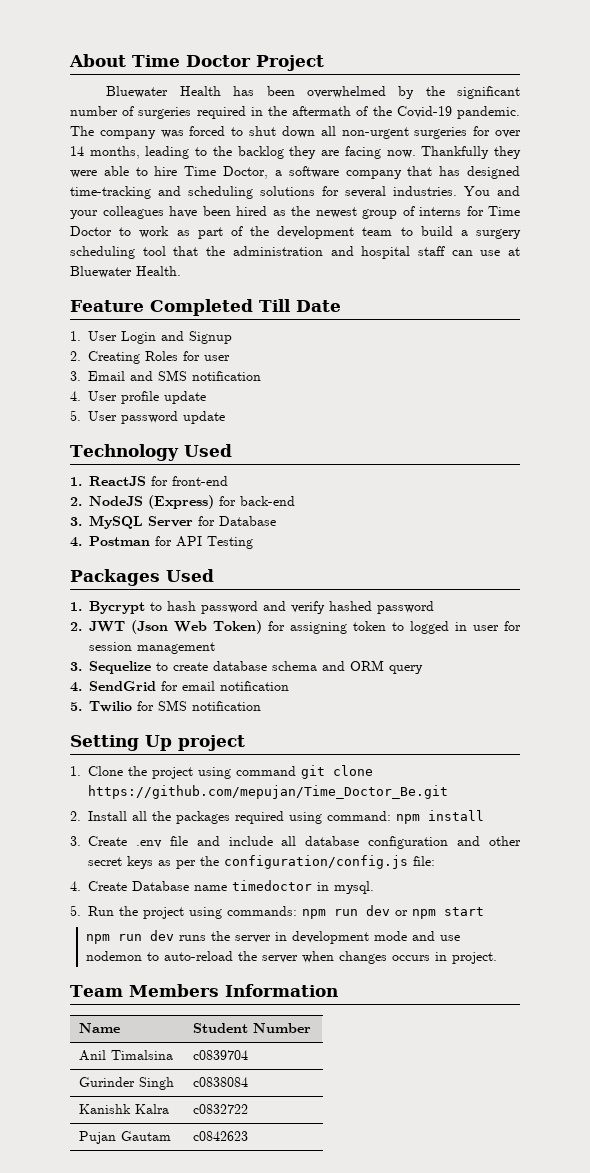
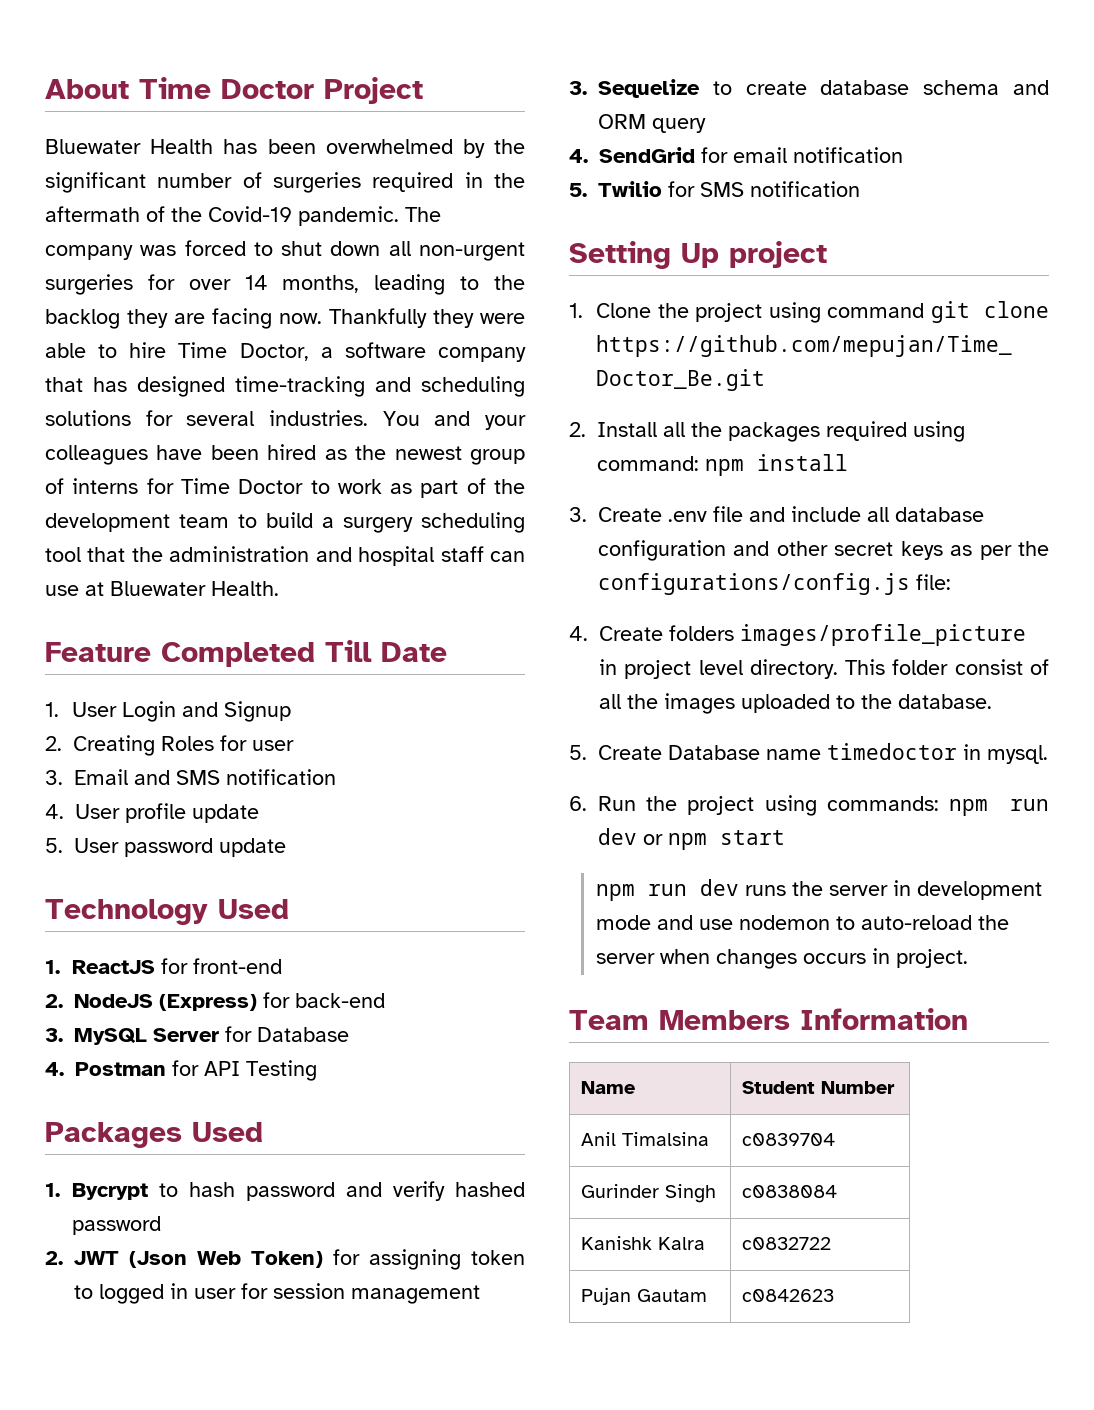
[224,855,408,869] configuration/config.js -> [598,573,910,595] configurations/config.js
(127, 886) none -> [669,624,1026,646] [599,659,1049,679] [599,693,992,714] [569,745,662,760] folders images/profile_picture in project level directory. This folder consist of all the images uploaded to the database. // 5. Create
[70,905,81,916] 5. -> [569,796,587,811] 6.

